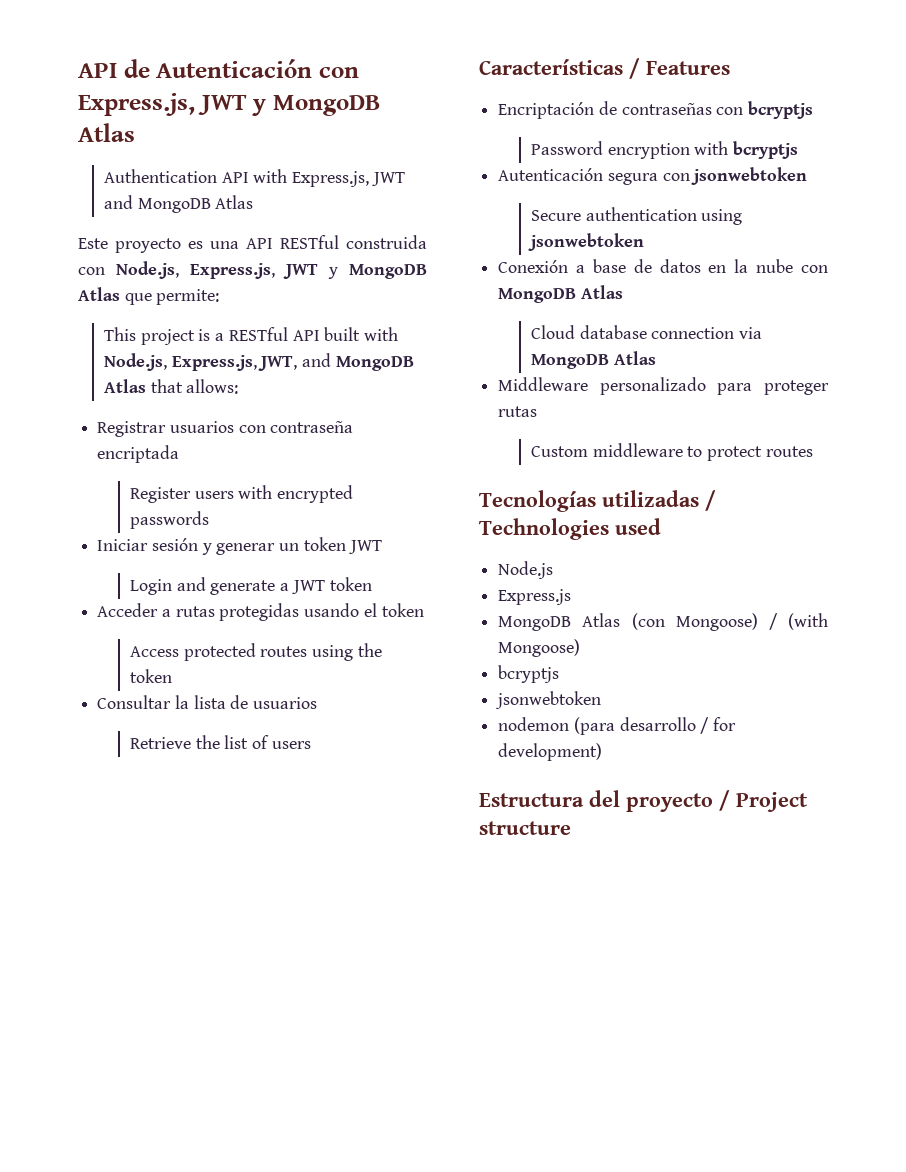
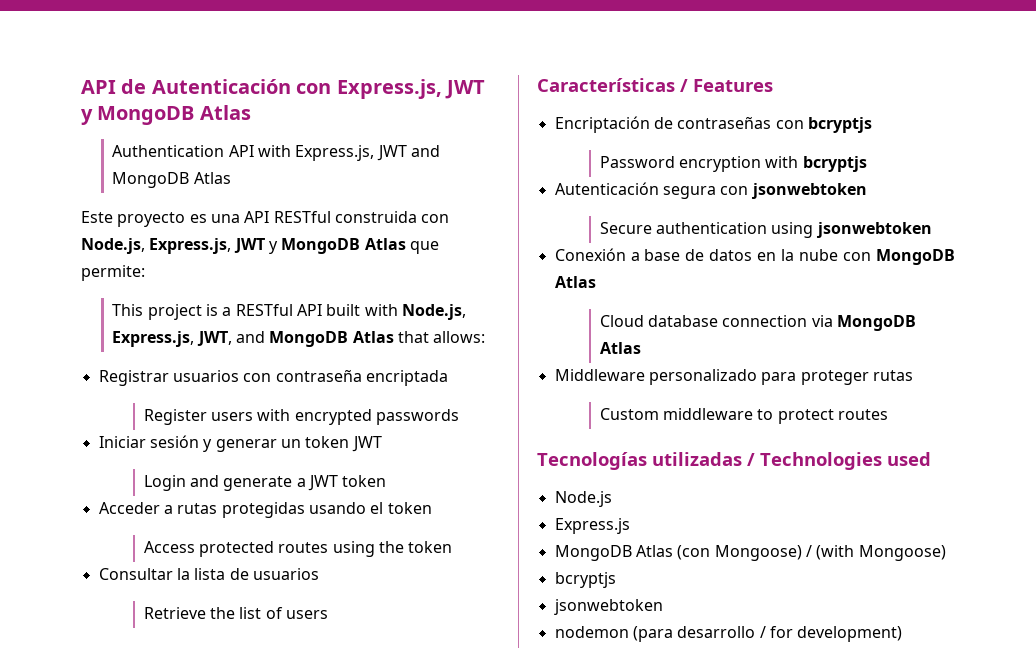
[479,790,808,812] [479,821,571,835] // Estructura del proyecto / Project structure -> (903, 634) none

